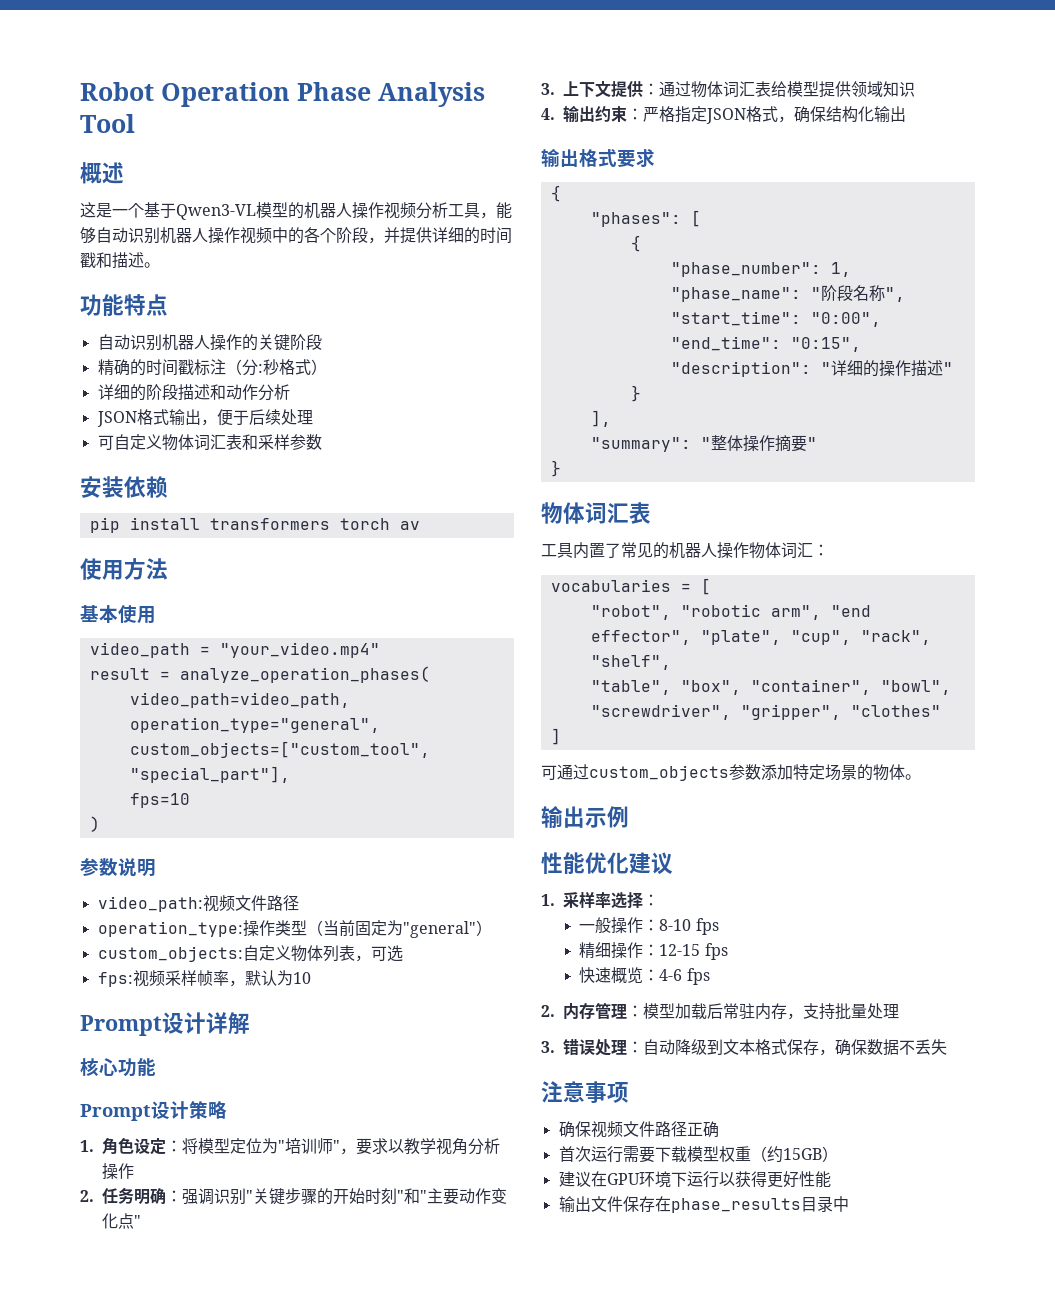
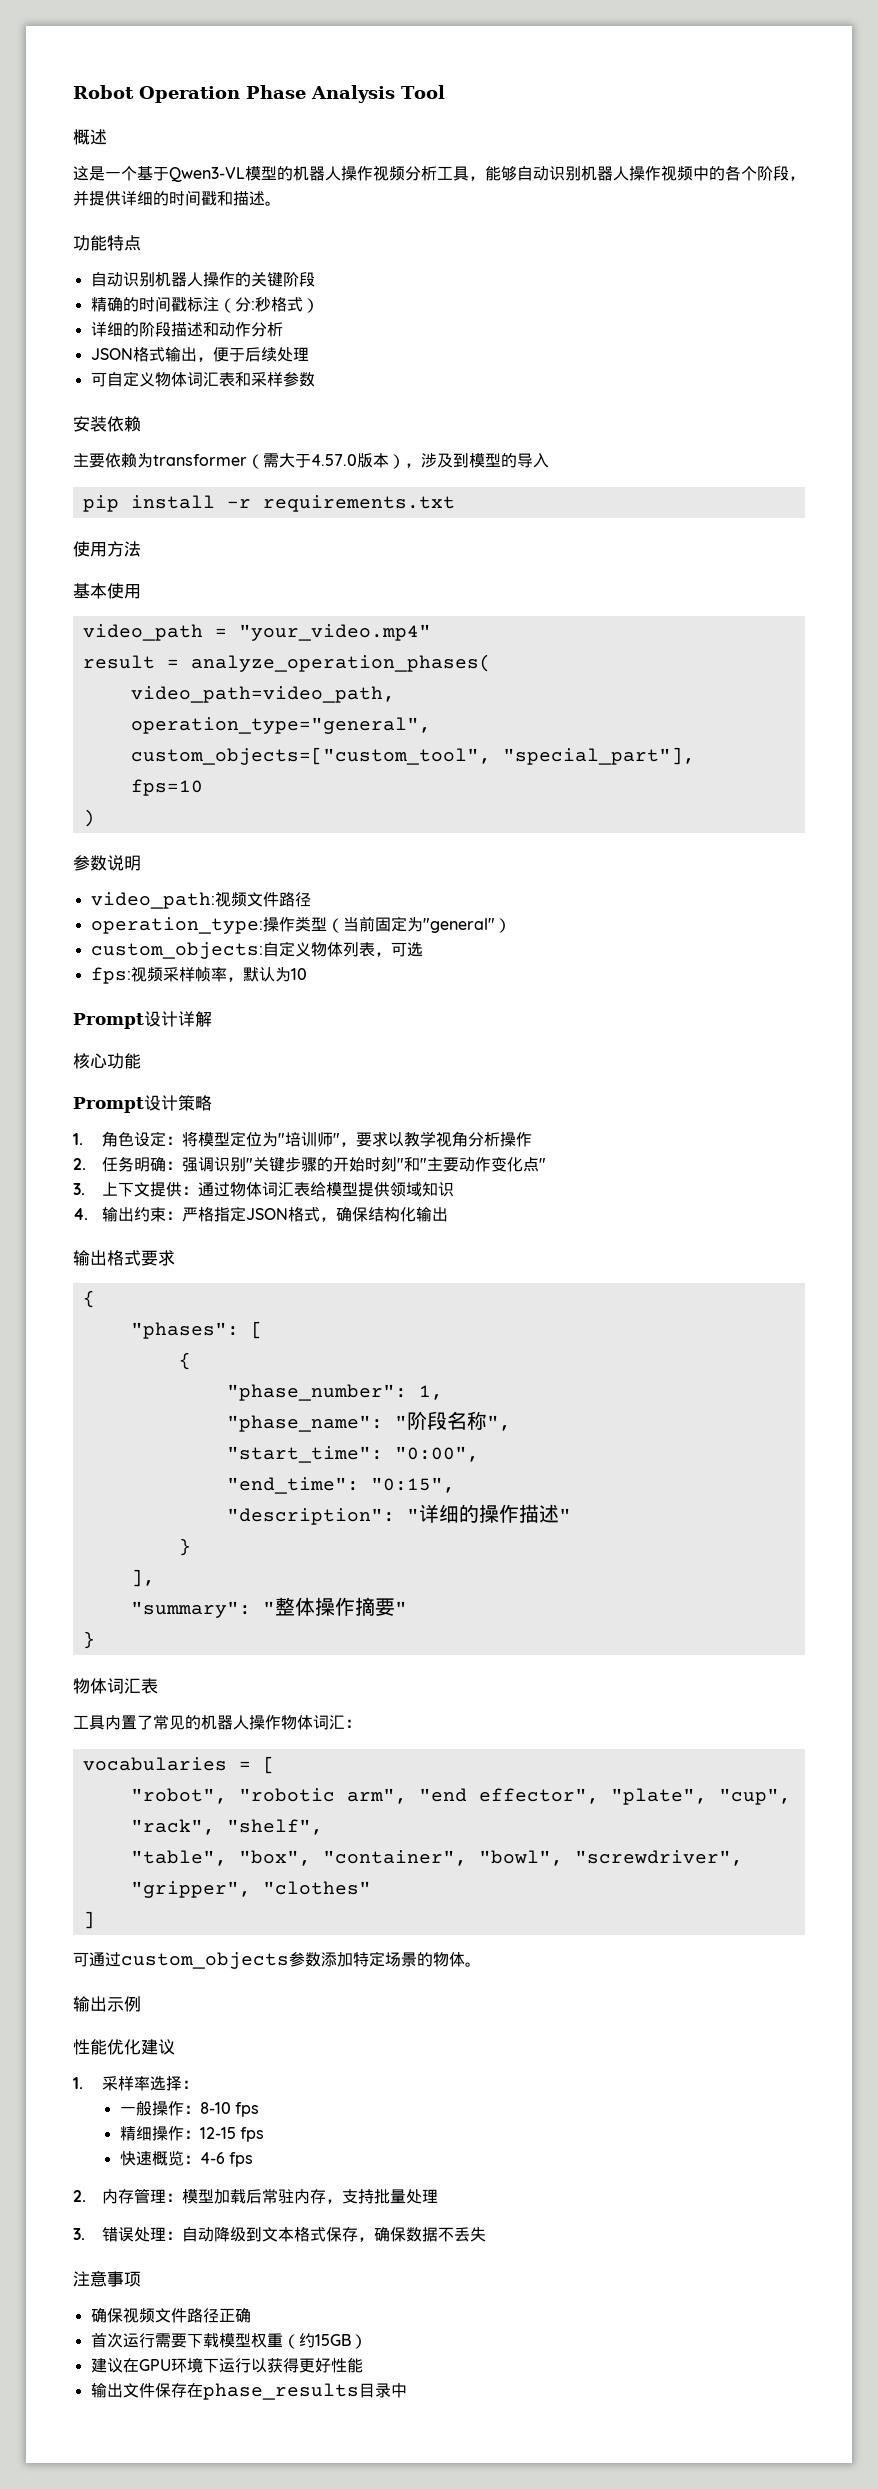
(168, 487) none -> [73,453,549,469] // 主要依赖为transformer（需大于4.57.0版本），涉及到模型的导入
[209,518,420,530] transformers torch av -> [226,495,455,512] -r requirements.txt

